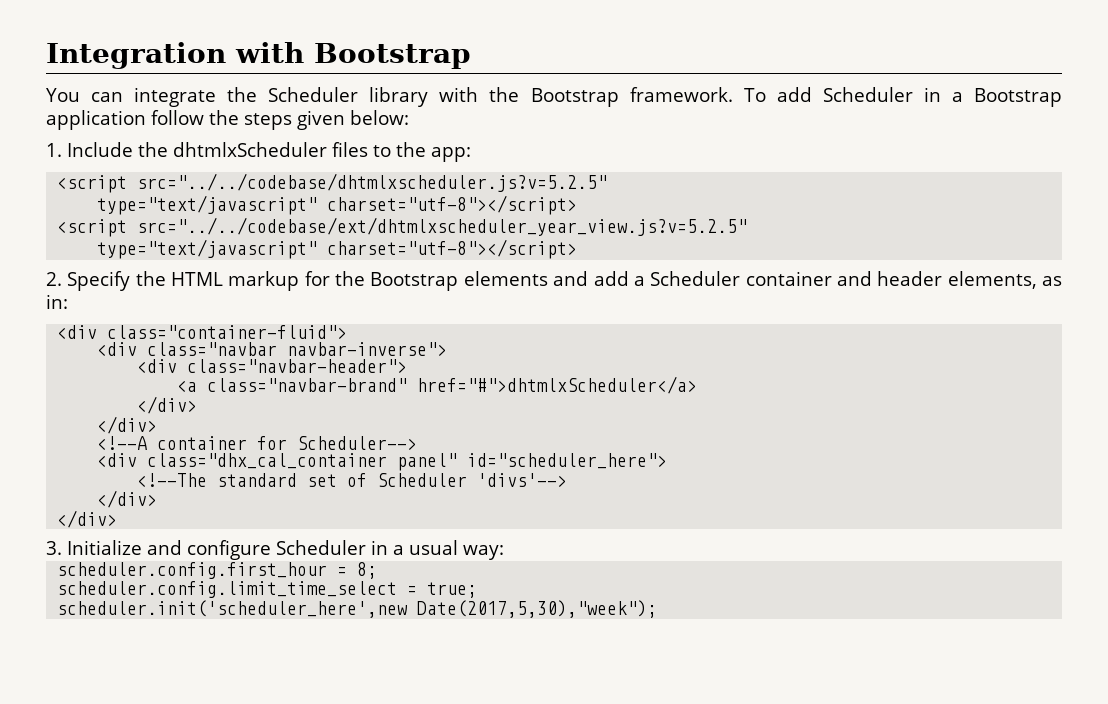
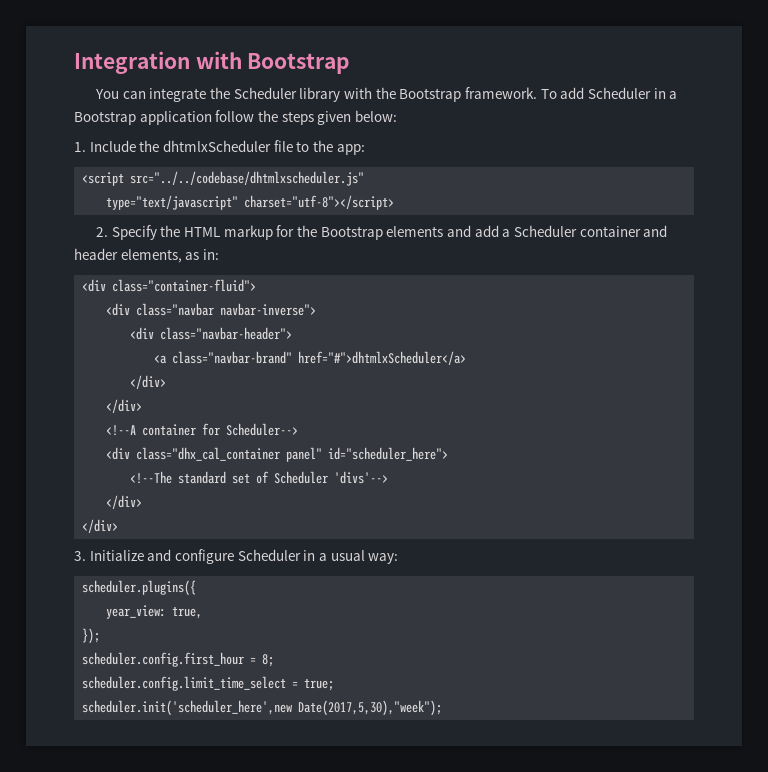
[332,142,368,157] files -> [273,140,293,152] file
[137,173,608,192] [97,195,578,215] [57,217,748,237] src="../../codebase/dhtmlxscheduler.js?v=5.2.5" // type="text/javascript" charset="utf-8"></script> // <script src="../../codebase/ext/dhtmlxscheduler_year_view.js?v=5.2.5" -> [130,171,365,186] src="../../codebase/dhtmlxscheduler.js"
(504, 552) none -> [82,580,197,596] [106,605,203,619] [82,628,101,644] // scheduler.plugins({ // year_view: true, // });

